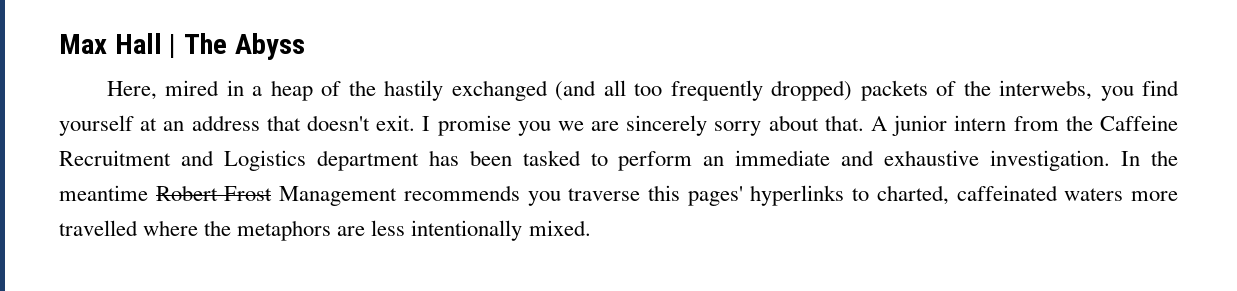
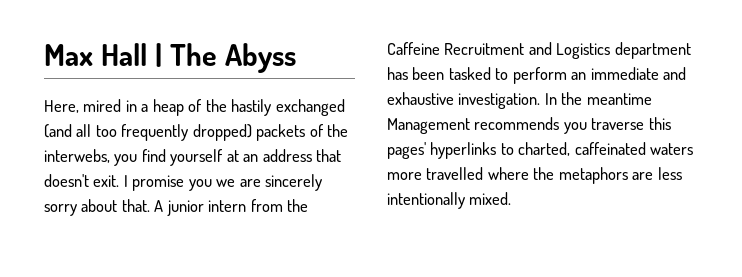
[155,185,273,201] Robert Frost -> (652, 99) none

